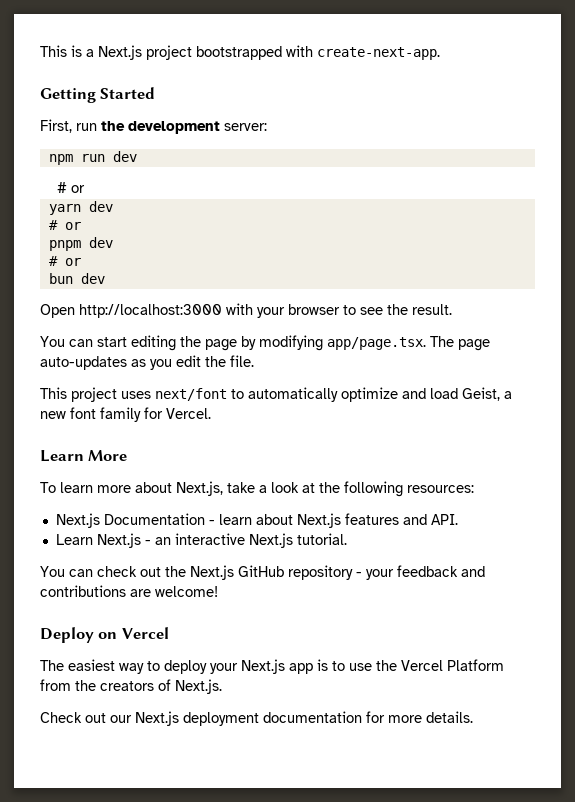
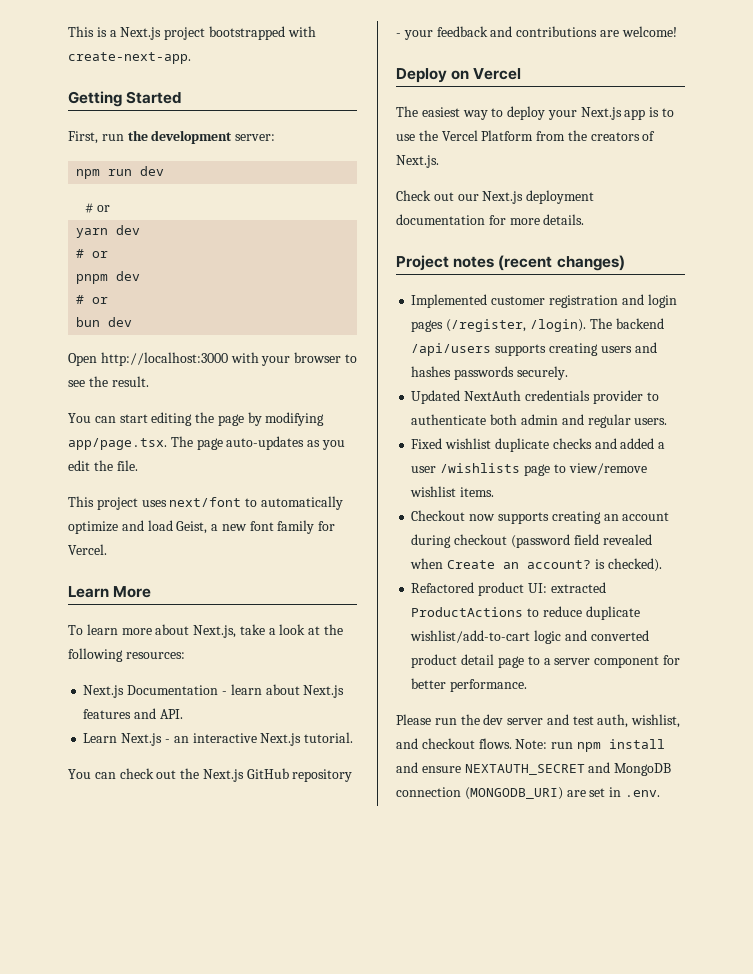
(473, 717) none -> [396,255,625,271] [411,294,677,308] [411,318,664,332] [411,342,657,356] [411,366,568,380] [411,390,659,404] [411,414,668,428] [411,438,666,452] [411,463,647,476] [410,486,495,497] [411,510,670,524] [411,534,652,548] [410,558,662,572] [411,582,606,596] [411,606,640,620] [410,630,649,644] [411,654,680,668] [411,678,528,692] [396,714,681,728] [396,738,665,752] [396,762,672,776] [396,787,660,800] // Project notes (recent changes) // Implemented customer registration and login pages (/register, /login). The backend /api/users supports creating users and hashes passwords securely. // Updated NextAuth credentials provider to authenticate both admin and regular users. // Fixed wishlist duplicate checks and added a user /wishlists page to view/remove wishlist items. // Checkout now supports creating an account during checkout (password field revealed when Create an account? is checked). // Refactored product UI: extracted ProductActions to reduce duplicate wishlist/add-to-cart logic and converted product detail page to a server component for better performance. // Please run the dev server and test auth, wishlist, and checkout flows. Note: run npm install and ensure NEXTAUTH_SECRET and MongoDB connection (MONGODB_URI) are set in .env.

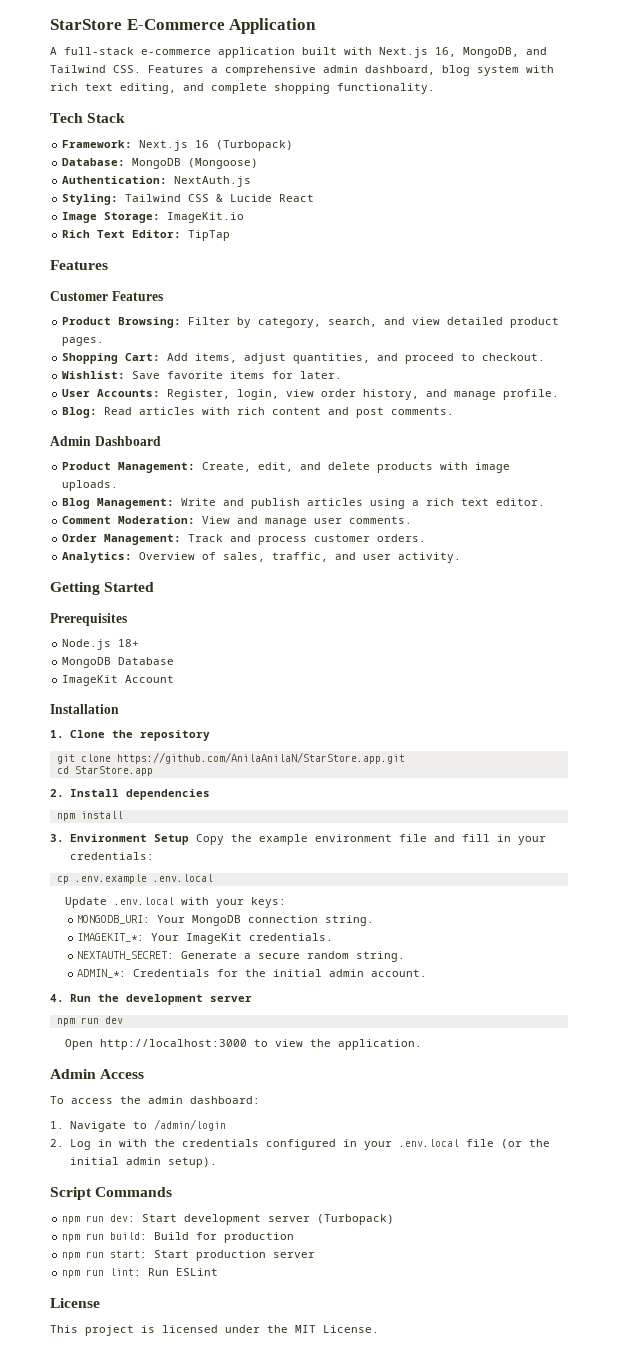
[68,26,316,40] [68,52,191,64] [68,91,182,107] [68,131,124,144] This is a Next.js project bootstrapped with create-next-app. // Getting Started // First, run -> [50,18,317,34] [50,47,547,58] [50,65,554,76] [50,83,435,94] [50,113,126,123] [62,140,294,151] [62,158,259,169] [62,176,252,187] [62,194,315,205] [62,212,245,223] [62,230,231,241] [50,260,108,270] [50,291,163,301] [62,317,560,328] [62,337,105,346] [62,353,546,364] [62,371,343,379] [62,389,560,400] [62,407,455,418] [50,436,161,446] [62,462,511,473] [62,480,119,491] [62,498,546,509] [62,516,413,527] [62,534,427,545] [62,552,462,563] [50,582,155,595] [50,613,127,626] [62,639,140,650] [62,657,175,668] [62,675,175,686] [50,704,119,714] [50,730,210,741] [56,752,405,764] [56,766,153,776] [50,789,210,800] [56,811,123,821] [50,834,546,845] [69,852,154,860] [56,874,213,884] [65,897,287,908] [77,915,375,926] [77,933,334,944] [77,951,406,962] [77,969,428,978] [50,994,91,1002] StarStore E-Commerce Application // A full-stack e-commerce application built with Next.js 16, MongoDB, and Tailwind CSS. Features a comprehensive admin dashboard, blog system with rich text editing, and complete shopping functionality. // Tech Stack // Framework: Next.js 16 (Turbopack) // Database: MongoDB (Mongoose) // Authentication: NextAuth.js // Styling: Tailwind CSS & Lucide React // Image Storage: ImageKit.io // Rich Text Editor: TipTap // Features // Customer Features // Product Browsing: Filter by category, search, and view detailed product pages. // Shopping Cart: Add items, adjust quantities, and proceed to checkout. // Wishlist: Save favorite items for later. // User Accounts: Register, login, view order history, and manage profile. // Blog: Read articles with rich content and post comments. // Admin Dashboard // Product Management: Create, edit, and delete products with image uploads. // Blog Management: Write and publish articles using a rich text editor. // Comment Moderation: View and manage user comments. // Order Management: Track and process customer orders. // Analytics: Overview of sales, traffic, and user activity. // Getting Started // Prerequisites // Node.js 18+ // MongoDB Database // ImageKit Account // Installation // 1. Clone the repository // git clone https://github.com/AnilaAnilaN/StarStore.app.git // cd StarStore.app // 2. Install dependencies // npm install // 3. Environment Setup Copy the example environment file and fill in your credentials: // cp .env.example .env.local // Update .env.local with your keys: // MONGODB_URI: Your MongoDB connection string. // IMAGEKIT_*: Your ImageKit credentials. // NEXTAUTH_SECRET: Generate a secure random string. // ADMIN_*: Credentials for the initial admin account. // 4. Run
[235,134,276,141] server: -> [209,996,252,1002] server
[84,203,111,213] [76,225,141,238] [76,249,109,258] [76,271,141,284] [76,295,109,304] [76,317,133,327] [68,352,357,366] [68,376,149,387] [68,412,325,426] [68,436,345,450] [68,460,138,471] [68,496,343,510] [68,520,336,534] [68,544,107,555] [68,586,152,598] [68,624,344,638] [68,648,185,662] [83,684,345,698] [83,708,183,719] [83,732,354,746] [68,768,353,782] [396,26,677,40] [396,68,522,83] [396,106,675,120] [396,130,656,141] [396,155,439,168] [396,190,595,204] [396,214,585,225] [396,255,625,271] [411,294,677,308] [411,318,664,332] [411,342,657,356] [411,366,568,380] [411,390,659,404] [411,414,668,428] [411,438,666,452] [411,463,647,476] [410,486,495,497] [411,510,670,524] [411,534,652,548] [410,558,662,572] [411,582,606,596] [411,606,640,620] [410,630,649,644] [411,654,680,668] [411,678,528,692] [396,714,681,728] [396,738,665,752] [396,762,672,776] [396,787,660,800] # or // yarn dev // # or // pnpm dev // # or // bun dev // Open http://localhost:3000 with your browser to see the result. // You can start editing the page by modifying app/page.tsx. The page auto-updates as you edit the file. // This project uses next/font to automatically optimize and load Geist, a new font family for Vercel. // Learn More // To learn more about Next.js, take a look at the following resources: // Next.js Documentation - learn about Next.js features and API. // Learn Next.js - an interactive Next.js tutorial. // You can check out the Next.js GitHub repository - your feedback and contributions are welcome! // Deploy on Vercel // The easiest way to deploy your Next.js app is to use the Vercel Platform from the creators of Next.js. // Check out our Next.js deployment documentation for more details. // Project notes (recent changes) // Implemented customer registration and login pages (/register, /login). The backend /api/users supports creating users and hashes passwords securely. // Updated NextAuth credentials provider to authenticate both admin and regular users. // Fixed wishlist duplicate checks and added a user /wishlists page to view/remove wishlist items. // Checkout now supports creating an account during checkout (password field revealed when Create an account? is checked). // Refactored product UI: extracted ProductActions to reduce duplicate wishlist/add-to-cart logic and converted product detail page to a server component for better performance. // Please run the dev server and test auth, wishlist, and checkout flows. Note: run npm install and ensure NEXTAUTH_SECRET and MongoDB connection (MONGODB_URI) are set in .env. -> [65,1039,423,1050] [50,1069,145,1079] [50,1096,260,1104] [50,1119,226,1132] [50,1139,550,1150] [69,1157,217,1168] [50,1187,173,1200] [62,1214,395,1225] [62,1232,295,1243] [62,1250,316,1261] [62,1268,219,1278] [50,1298,100,1308] [50,1325,379,1336] Open http://localhost:3000 to view the application. // Admin Access // To access the admin dashboard: // 1. Navigate to /admin/login // 2. Log in with the credentials configured in your .env.local file (or the initial admin setup). // Script Commands // npm run dev: Start development server (Turbopack) // npm run build: Build for production // npm run start: Start production server // npm run lint: Run ESLint // License // This project is licensed under the MIT License.

